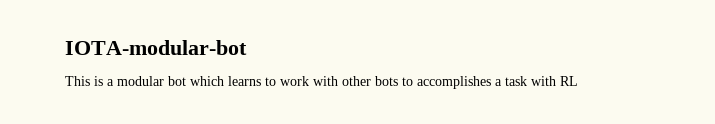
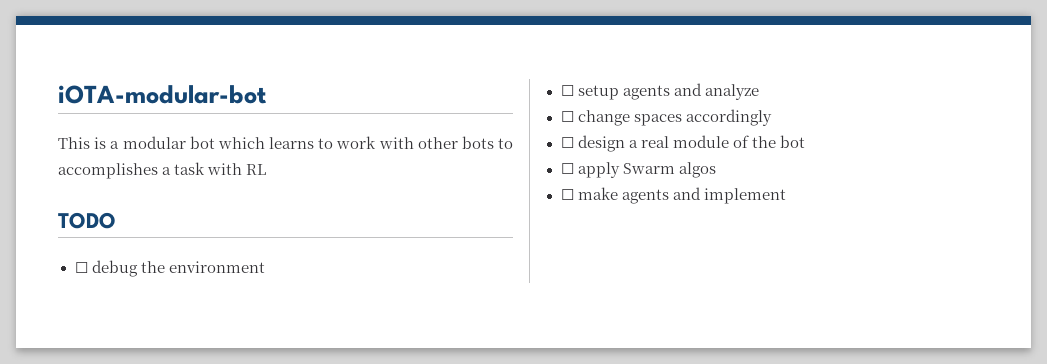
[65,40,247,55] IOTA-modular-bot -> [58,85,267,104] iOTA-modular-bot
(578, 81) none -> [58,212,116,229] [74,260,265,277] [560,83,759,100] [560,109,772,126] [560,135,805,152] [560,162,716,178] [560,187,786,204] // TODO // ☐ debug the environment // ☐ setup agents and analyze // ☐ change spaces accordingly // ☐ design a real module of the bot // ☐ apply Swarm algos // ☐ make agents and implement

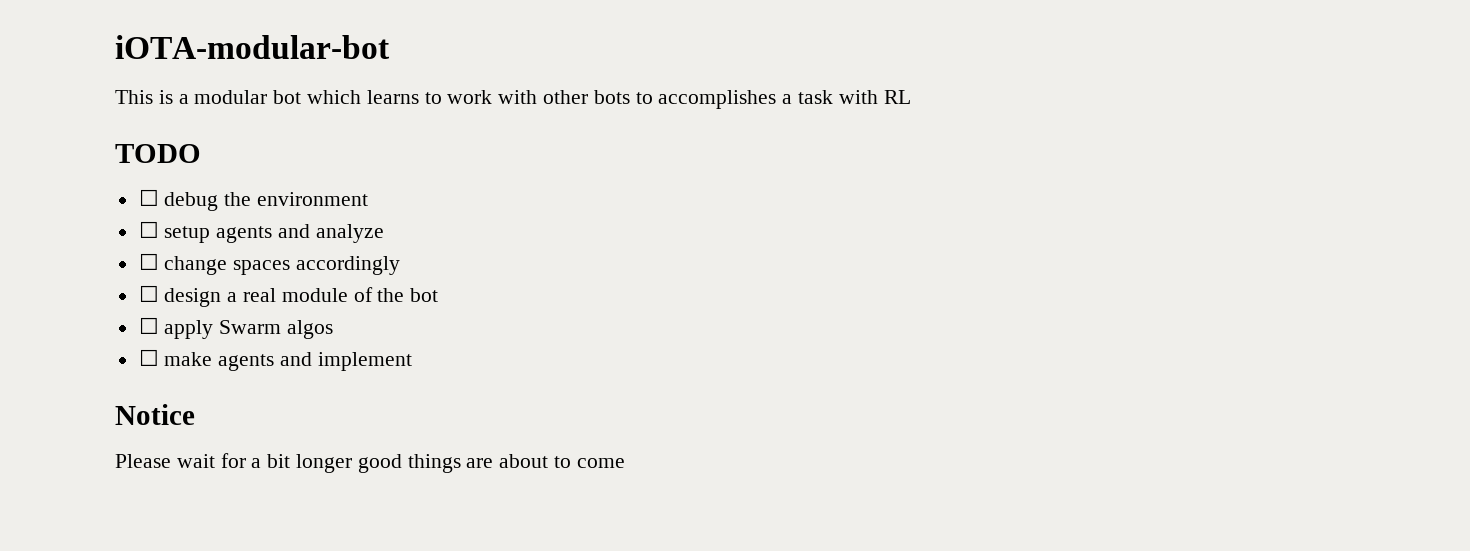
(786, 196) none -> [115,404,195,425] [115,453,625,473] // Notice // Please wait for a bit longer good things are about to come

